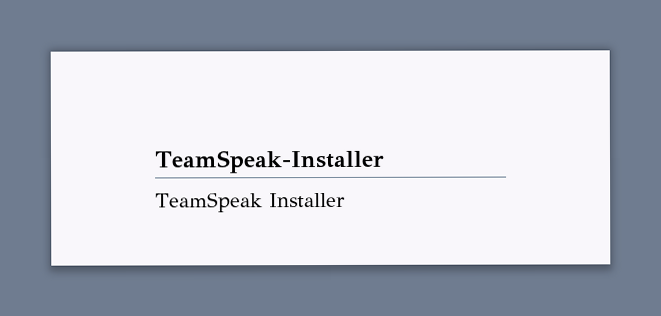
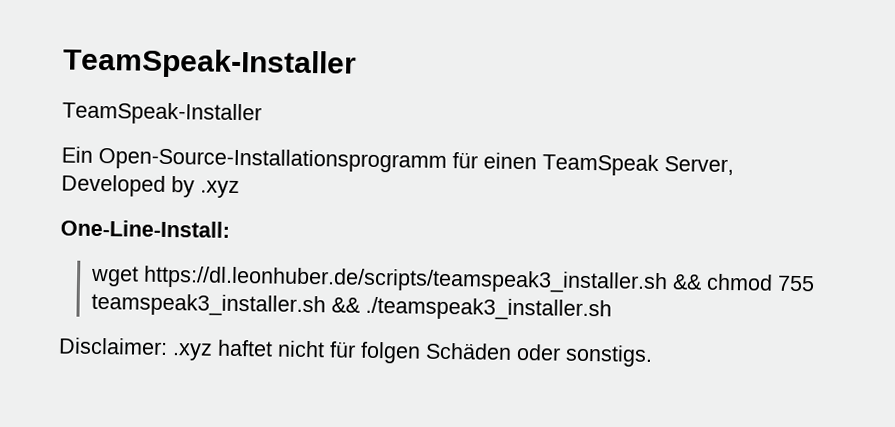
[154,149,385,174] [155,192,346,213] TeamSpeak-Installer // TeamSpeak Installer -> [62,47,357,80] [62,101,262,126] [61,146,734,177] [61,174,240,199] [60,219,230,238] [89,265,815,295] [90,292,612,322] [58,337,653,367] TeamSpeak-Installer // TeamSpeak-Installer // Ein Open-Source-Installationsprogramm für einen TeamSpeak Server, Developed by .xyz // One-Line-Install: // wget https://dl.leonhuber.de/scripts/teamspeak3_installer.sh && chmod 755 teamspeak3_installer.sh && ./teamspeak3_installer.sh // Disclaimer: .xyz haftet nicht für folgen Schäden oder sonstigs.

